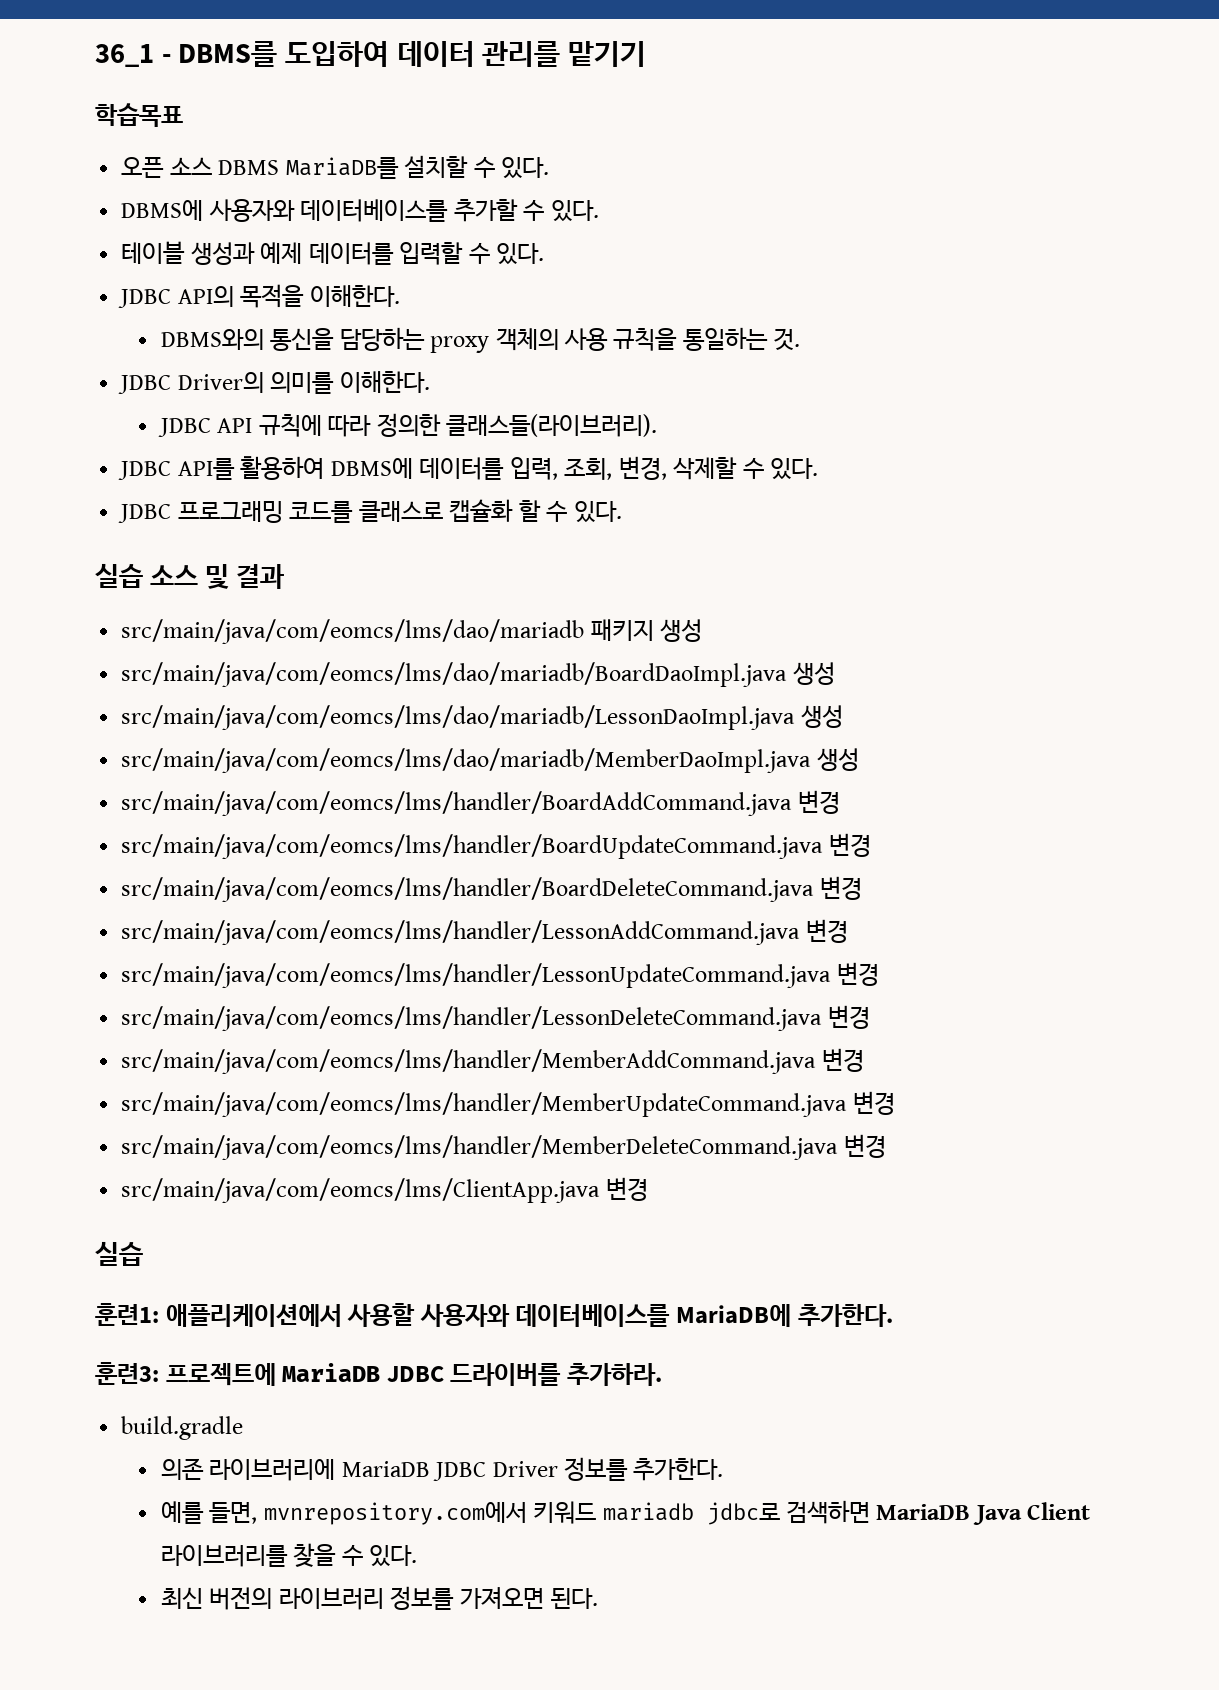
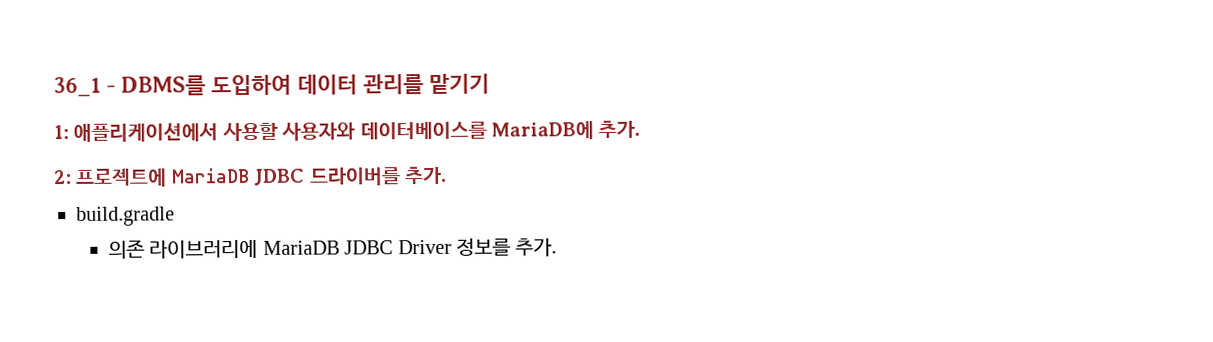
[95,103,183,127] [121,155,550,179] [121,199,599,222] [121,241,545,265] [118,284,400,308] [160,327,801,353] [118,371,430,394] [157,413,657,437] [118,456,819,480] [118,499,622,523] [95,563,285,589] [121,619,703,644] [121,662,835,687] [121,705,843,730] [121,748,859,773] [121,790,840,816] [121,833,871,859] [121,876,862,902] [121,919,848,945] [121,962,879,988] [121,1005,870,1031] [121,1048,864,1074] [121,1091,895,1117] [121,1134,886,1160] [121,1177,648,1203] [95,1241,143,1266] [95,1303,159,1326] 학습목표 // 오픈 소스 DBMS MariaDB를 설치할 수 있다. // DBMS에 사용자와 데이터베이스를 추가할 수 있다. // 테이블 생성과 예제 데이터를 입력할 수 있다. // JDBC API의 목적을 이해한다. // DBMS와의 통신을 담당하는 proxy 객체의 사용 규칙을 통일하는 것. // JDBC Driver의 의미를 이해한다. // JDBC API 규칙에 따라 정의한 클래스들(라이브러리). // JDBC API를 활용하여 DBMS에 데이터를 입력, 조회, 변경, 삭제할 수 있다. // JDBC 프로그래밍 코드를 클래스로 캡슐화 할 수 있다. // 실습 소스 및 결과 // src/main/java/com/eomcs/lms/dao/mariadb 패키지 생성 // src/main/java/com/eomcs/lms/dao/mariadb/BoardDaoImpl.java 생성 // src/main/java/com/eomcs/lms/dao/mariadb/LessonDaoImpl.java 생성 // src/main/java/com/eomcs/lms/dao/mariadb/MemberDaoImpl.java 생성 // src/main/java/com/eomcs/lms/handler/BoardAddCommand.java 변경 // src/main/java/com/eomcs/lms/handler/BoardUpdateCommand.java 변경 // src/main/java/com/eomcs/lms/handler/BoardDeleteCommand.java 변경 // src/main/java/com/eomcs/lms/handler/LessonAddCommand.java 변경 // src/main/java/com/eomcs/lms/handler/LessonUpdateCommand.java 변경 // src/main/java/com/eomcs/lms/handler/LessonDeleteCommand.java 변경 // src/main/java/com/eomcs/lms/handler/MemberAddCommand.java 변경 // src/main/java/com/eomcs/lms/handler/MemberUpdateCommand.java 변경 // src/main/java/com/eomcs/lms/handler/MemberDeleteCommand.java 변경 // src/main/java/com/eomcs/lms/ClientApp.java 변경 // 실습 // 훈련1: -> [53,125,69,140] 1:
[797,1304,893,1327] [95,1362,159,1385] 추가한다. // 훈련3: -> [598,119,641,139] [53,169,72,185] 추가. // 2:
[567,1363,663,1386] 추가하라. -> [404,165,447,185] 추가.
[633,1458,724,1481] [160,1500,1091,1525] [160,1543,418,1567] [160,1586,598,1610] 추가한다. // 예를 들면, mvnrepository.com에서 키워드 mariadb jdbc로 검색하면 MariaDB Java Client 라이브러리를 찾을 수 있다. // 최신 버전의 라이브러리 정보를 가져오면 된다. -> [515,238,558,257] 추가.

